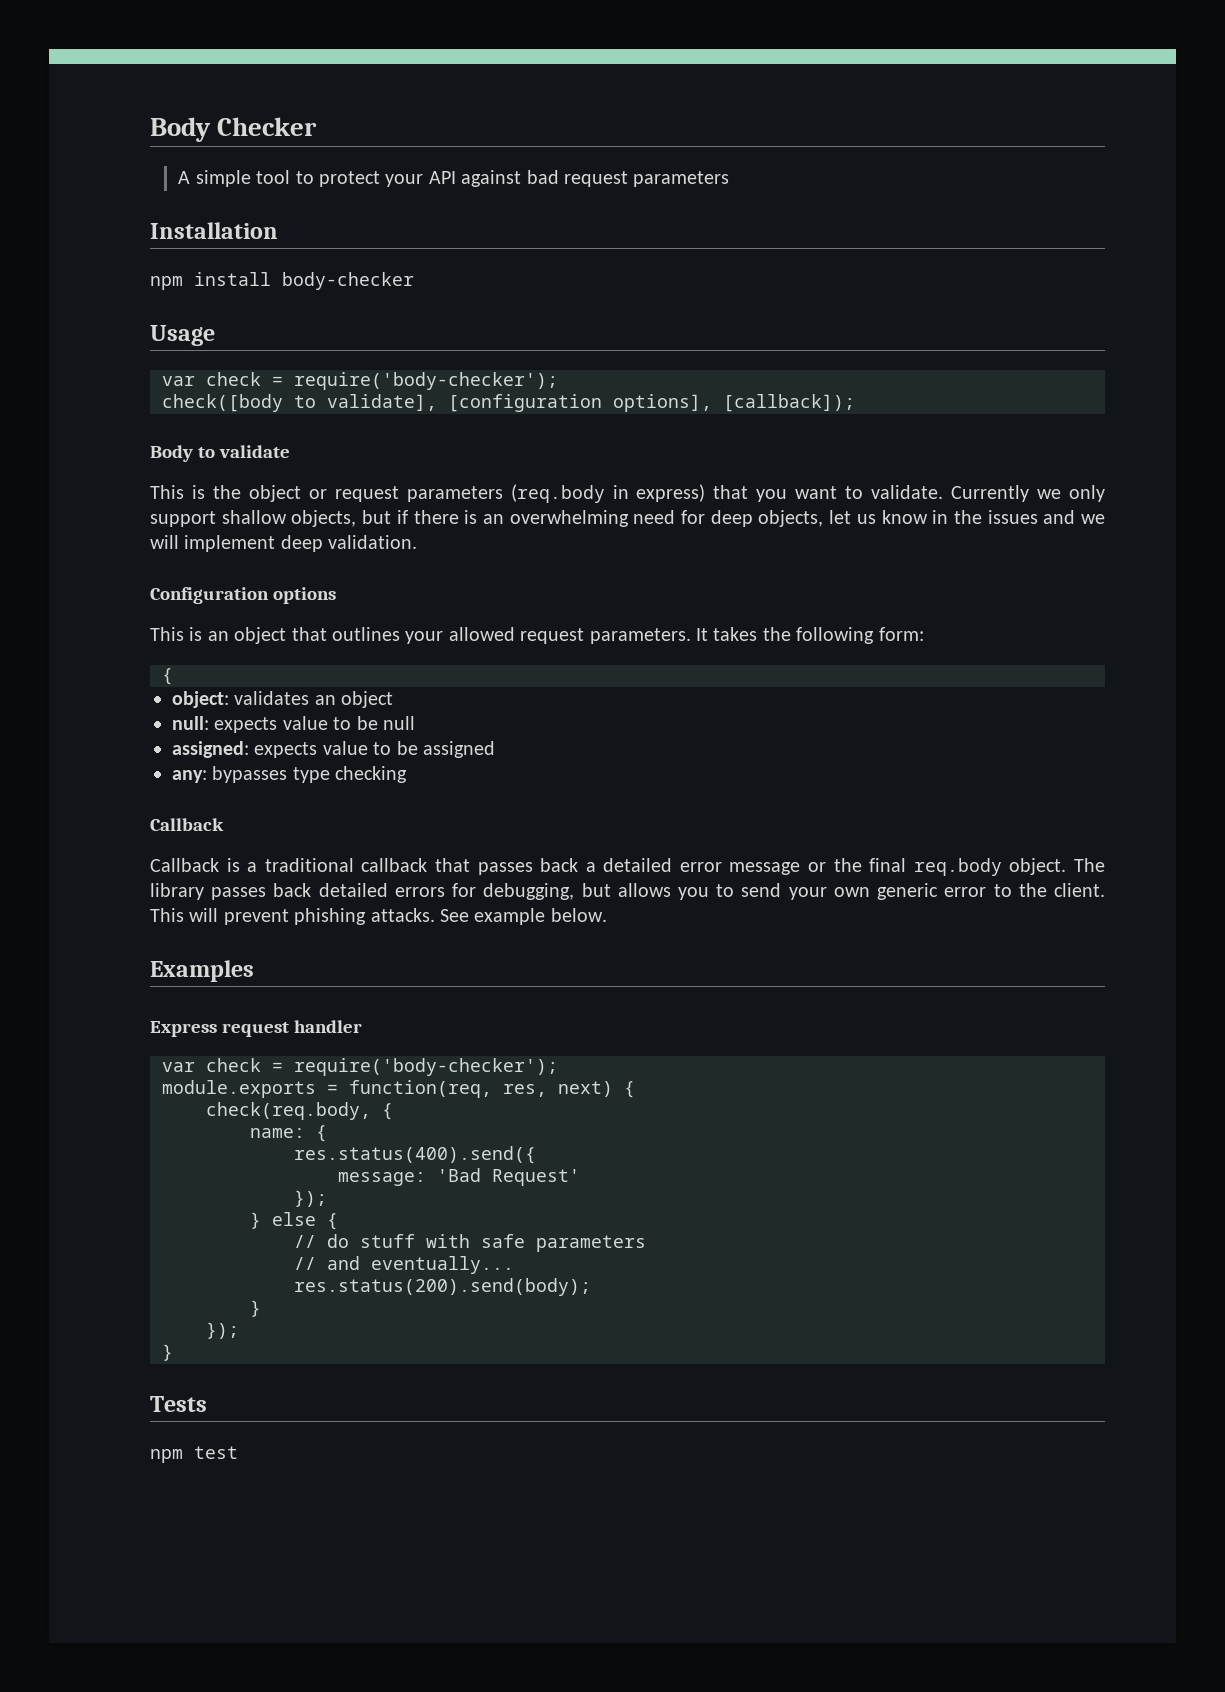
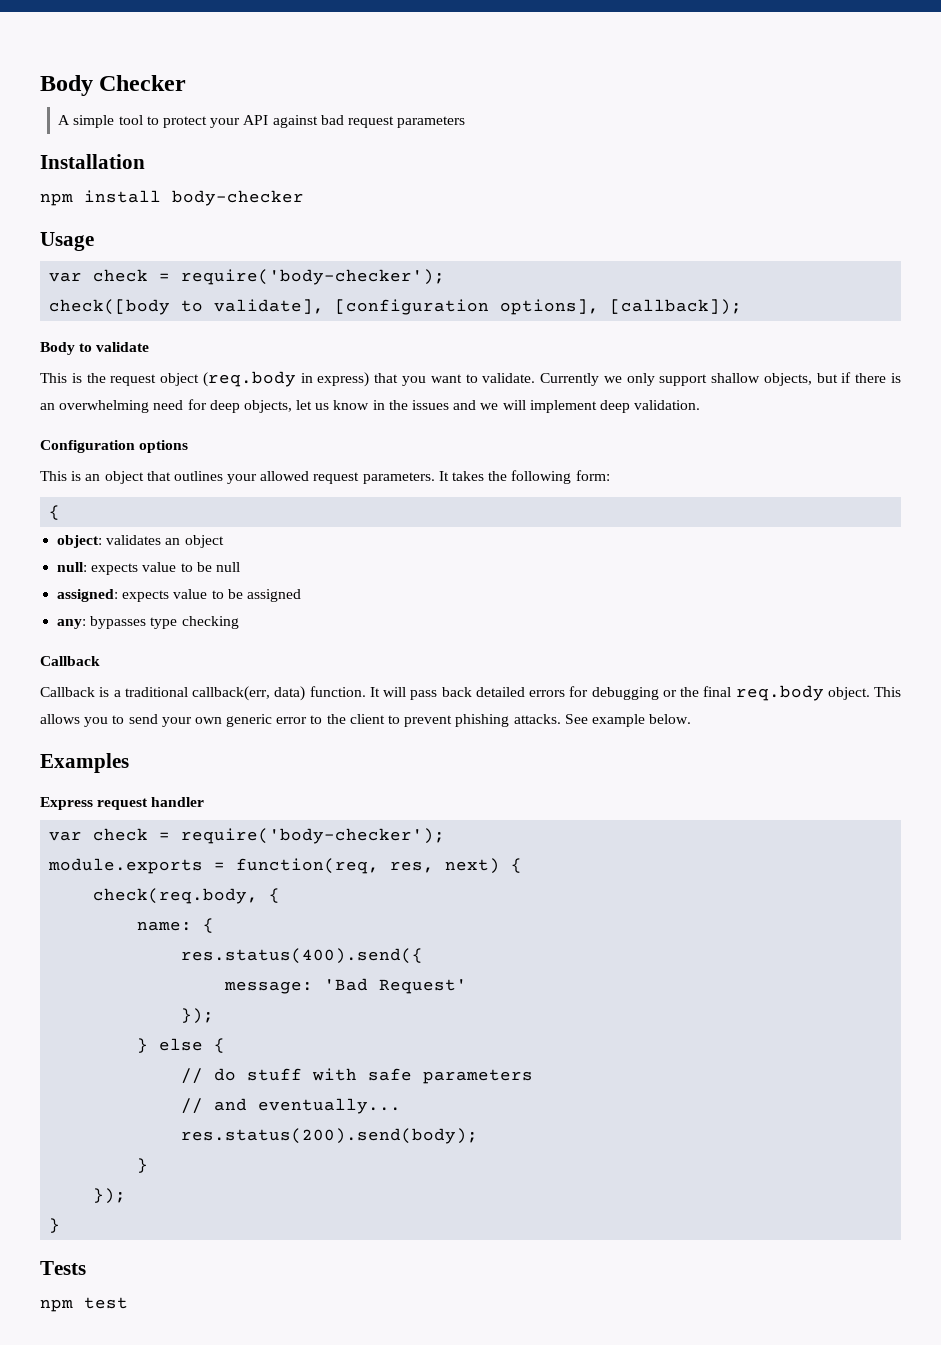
[248,485,503,502] object or request parameters -> [110,373,200,386] request object
[361,858,801,875] callback that passes back a detailed error message -> [192,686,659,701] callback(err, data) function. It will pass back detailed errors for debugging
[1074,858,1106,872] [150,883,611,900] The library passes back detailed errors for debugging, but -> [874,687,901,697] This
[1053,883,1105,897] [150,908,219,922] client. This will -> [349,714,401,724] client to

